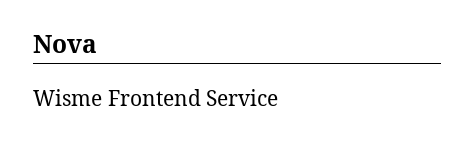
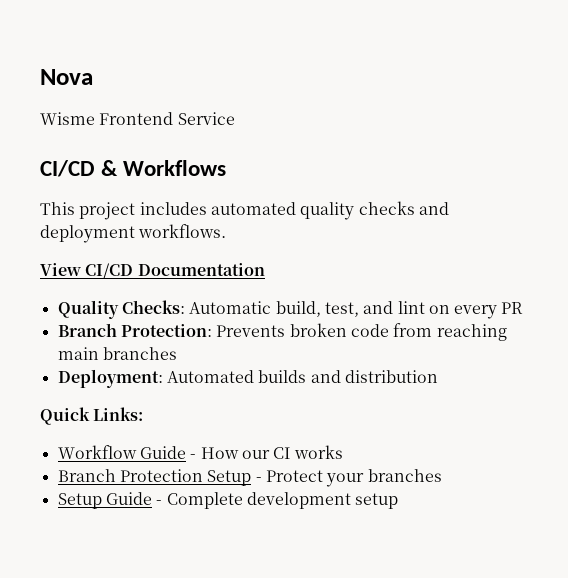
(279, 97) none -> [40,160,227,177] [40,201,449,220] [40,224,227,243] [40,263,265,279] [57,300,524,319] [57,323,507,341] [57,347,177,360] [57,369,438,388] [40,407,144,425] [57,445,343,459] [57,469,442,487] [57,492,399,509] // CI/CD & Workflows // This project includes automated quality checks and deployment workflows. // View CI/CD Documentation // Quality Checks: Automatic build, test, and lint on every PR // Branch Protection: Prevents broken code from reaching main branches // Deployment: Automated builds and distribution // Quick Links: // Workflow Guide - How our CI works // Branch Protection Setup - Protect your branches // Setup Guide - Complete development setup

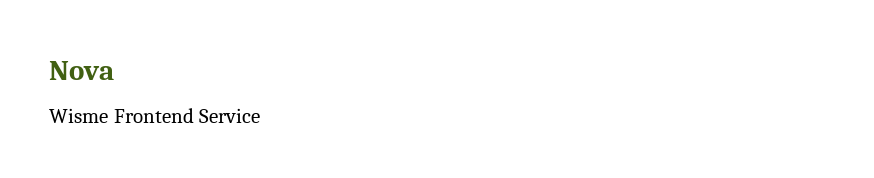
[40,160,227,177] [40,201,449,220] [40,224,227,243] [40,263,265,279] [57,300,524,319] [57,323,507,341] [57,347,177,360] [57,369,438,388] [40,407,144,425] [57,445,343,459] [57,469,442,487] [57,492,399,509] // CI/CD & Workflows // This project includes automated quality checks and deployment workflows. // View CI/CD Documentation // Quality Checks: Automatic build, test, and lint on every PR // Branch Protection: Prevents broken code from reaching main branches // Deployment: Automated builds and distribution // Quick Links: // Workflow Guide - How our CI works // Branch Protection Setup - Protect your branches // Setup Guide - Complete development setup -> (261, 115) none

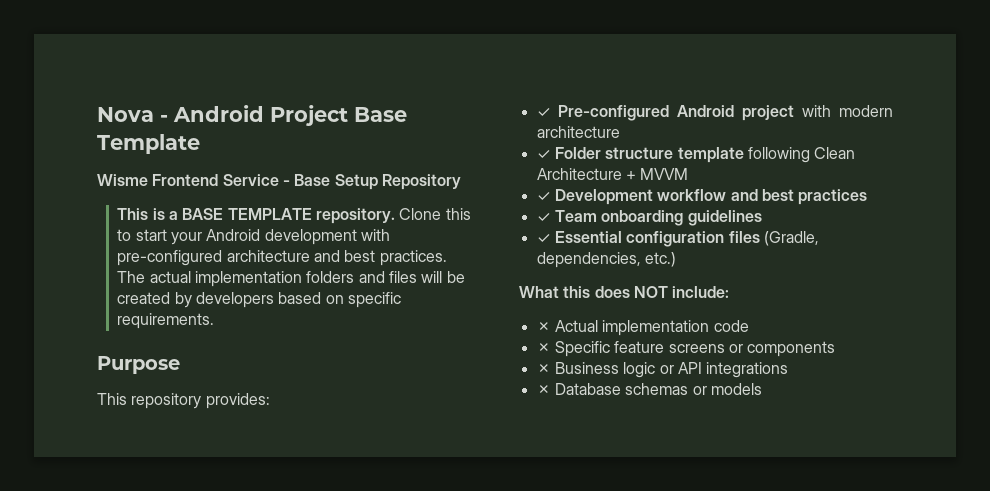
[49,108,261,123] // Wisme Frontend Service -> [160,105,407,126] [97,134,200,154] [97,174,461,190] [117,208,471,224] [117,229,390,245] [117,250,447,266] [117,271,465,287] [117,292,401,308] [117,313,215,329] [97,356,180,374] [97,393,270,409] [536,105,893,121] [536,126,620,138] [536,147,856,163] [536,168,689,180] [536,189,868,205] [536,210,762,226] [536,231,819,247] [536,252,676,268] [519,286,730,298] [536,320,749,336] [536,341,836,357] [536,362,789,378] [536,383,762,395] - Android Project Base Template // Wisme Frontend Service - Base Setup Repository // This is a BASE TEMPLATE repository. Clone this to start your Android development with pre-configured architecture and best practices. The actual implementation folders and files will be created by developers based on specific requirements. // Purpose // This repository provides: // ✓ Pre-configured Android project with modern architecture // ✓ Folder structure template following Clean Architecture + MVVM // ✓ Development workflow and best practices // ✓ Team onboarding guidelines // ✓ Essential configuration files (Gradle, dependencies, etc.) // What this does NOT include: // ✗ Actual implementation code // ✗ Specific feature screens or components // ✗ Business logic or API integrations // ✗ Database schemas or models

